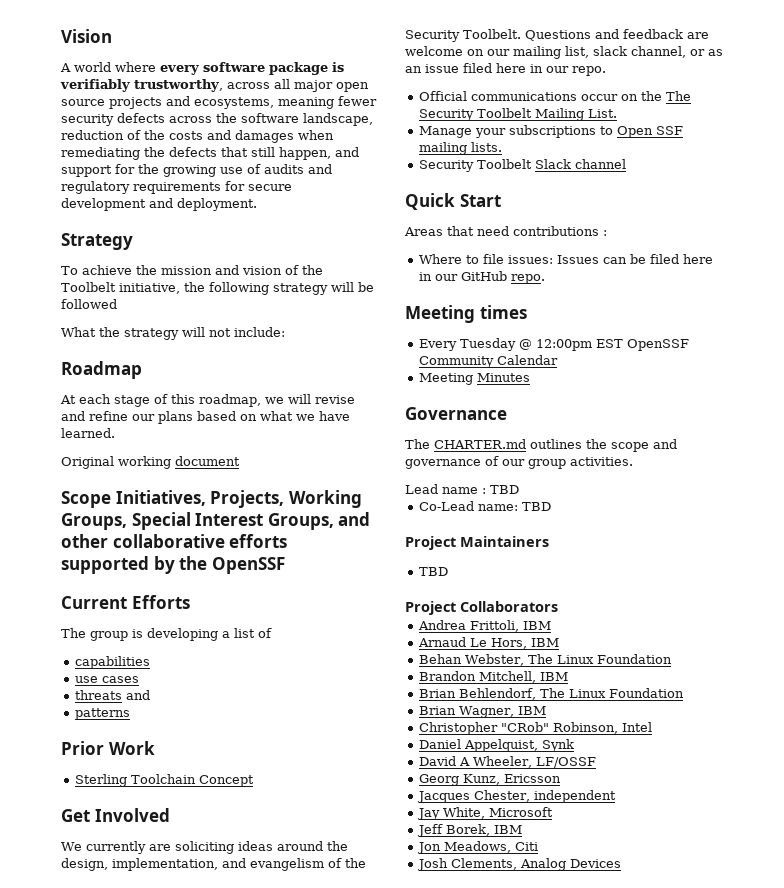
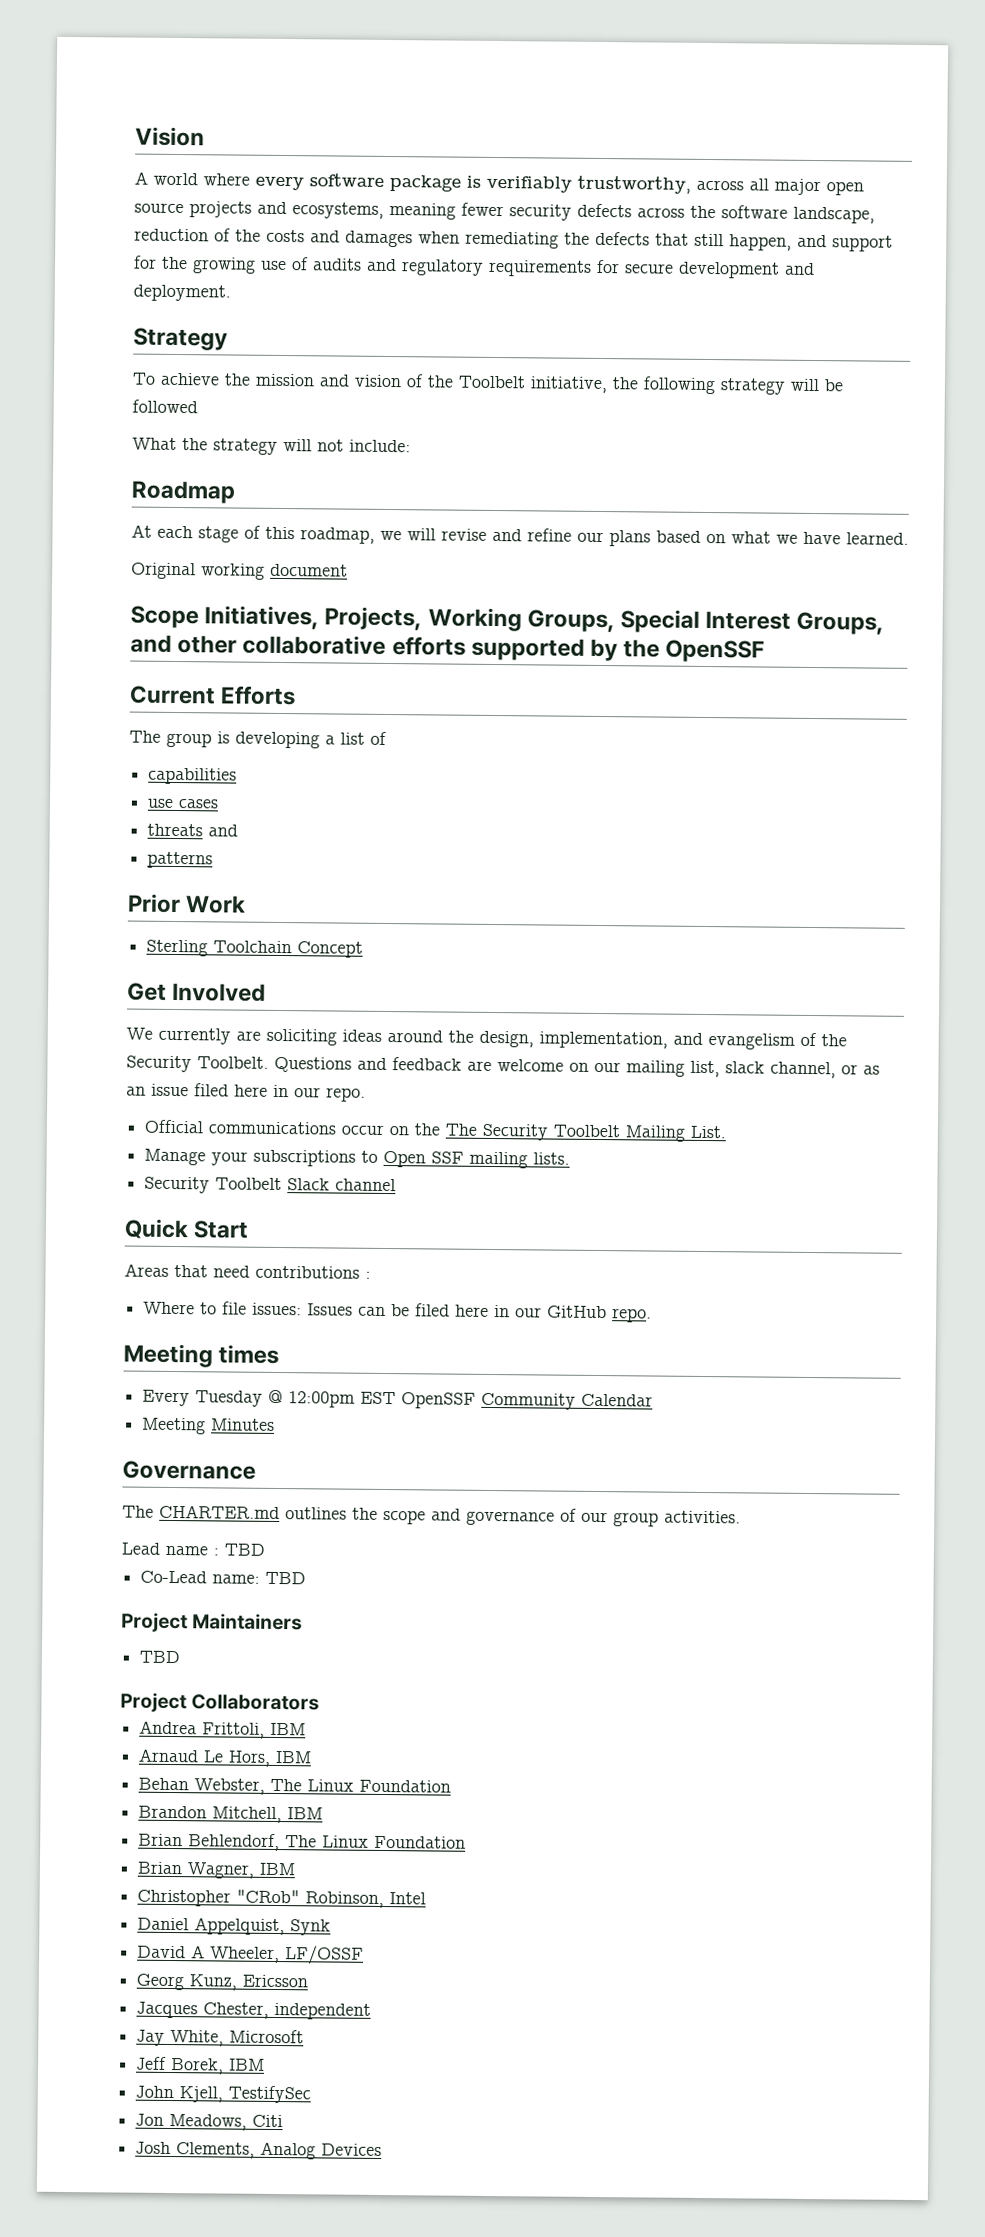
(522, 829) none -> [135,2085,312,2104] // John Kjell, TestifySec

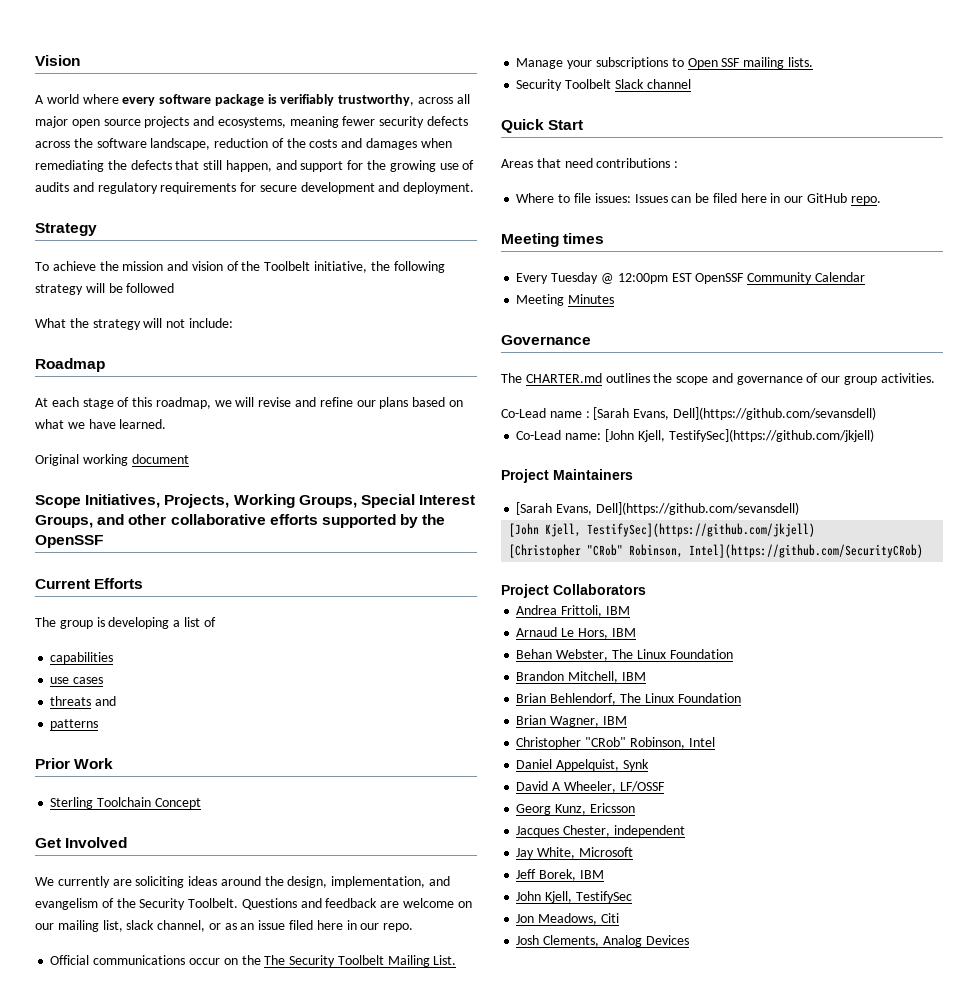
[121,1542,160,1555] Lead -> [501,408,546,418] Co-Lead
[224,1543,265,1556] TBD -> [593,407,876,420] [Sarah Evans, Dell](https://github.com/sevansdell)
[265,1571,307,1585] TBD -> [604,429,874,442] [John Kjell, TestifySec](https://github.com/jkjell)
[139,1650,181,1664] TBD -> [516,502,799,515] [509,523,816,537] [509,544,924,558] [Sarah Evans, Dell](https://github.com/sevansdell) // [John Kjell, TestifySec](https://github.com/jkjell) // [Christopher "CRob" Robinson, Intel](https://github.com/SecurityCRob)

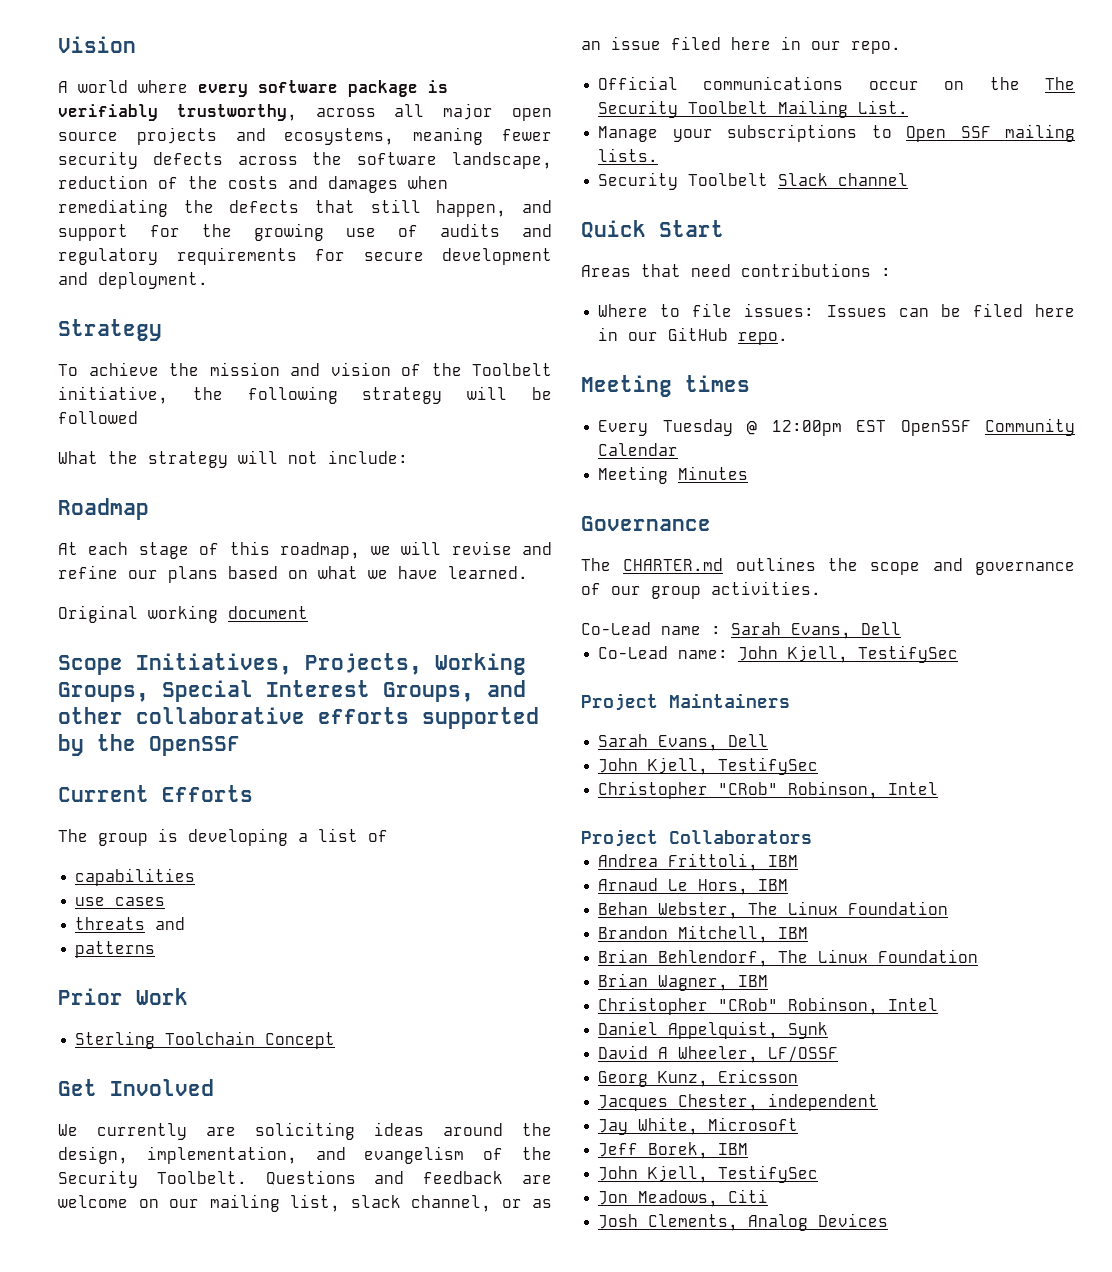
[593,407,876,420] [Sarah Evans, Dell](https://github.com/sevansdell) -> [731,622,901,639] Sarah Evans, Dell
[604,429,874,442] [John Kjell, TestifySec](https://github.com/jkjell) -> [738,645,959,663] John Kjell, TestifySec
[516,502,799,515] [509,523,816,537] [509,544,924,558] [Sarah Evans, Dell](https://github.com/sevansdell) // [John Kjell, TestifySec](https://github.com/jkjell) // [Christopher "CRob" Robinson, Intel](https://github.com/SecurityCRob) -> [598,734,769,751] [598,757,819,775] [598,781,939,799] Sarah Evans, Dell // John Kjell, TestifySec // Christopher "CRob" Robinson, Intel

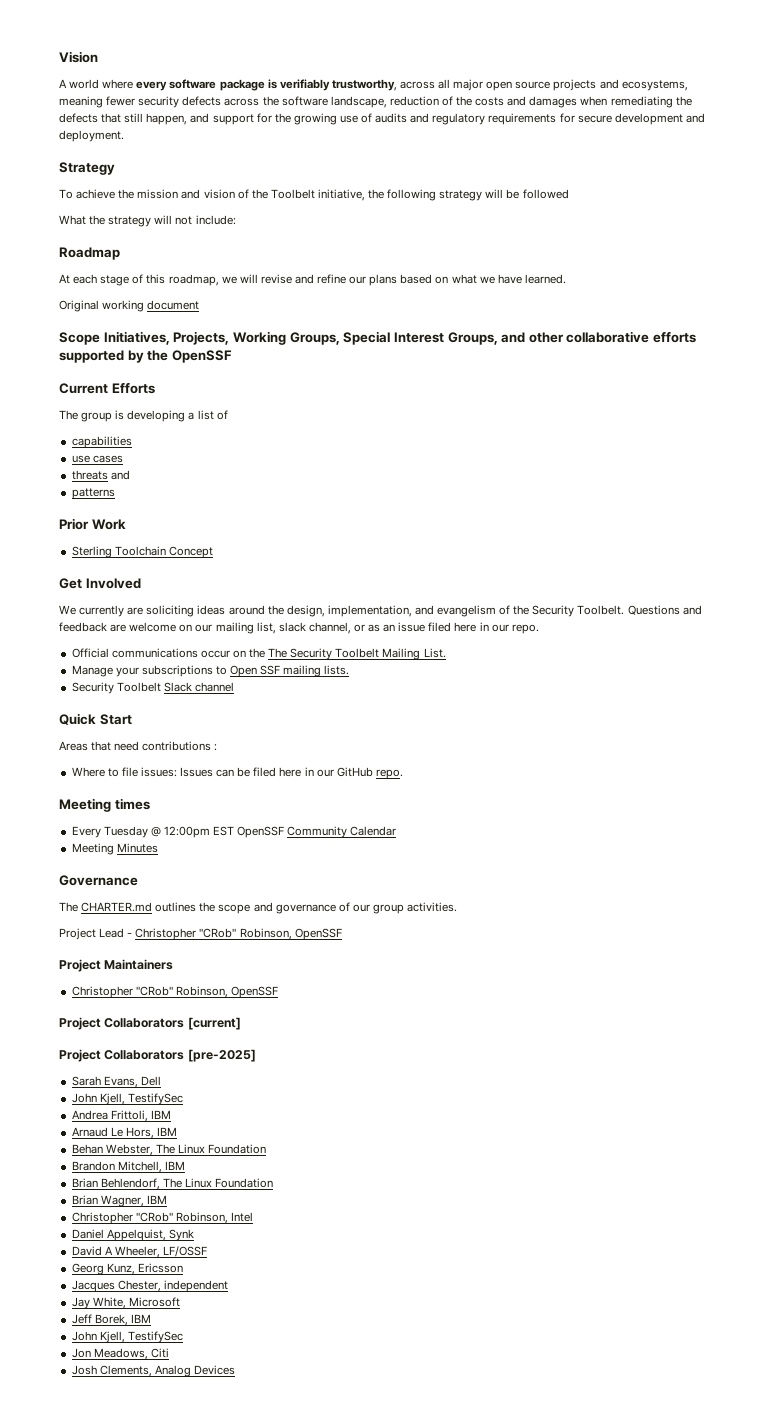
[581,622,901,639] [598,645,959,663] [581,693,790,711] Co-Lead name : Sarah Evans, Dell // Co-Lead name: John Kjell, TestifySec // Project Maintainers -> [59,928,342,940] [59,959,174,972] [71,986,278,998] [59,1017,241,1030] [59,1049,256,1062] Project Lead - Christopher "CRob" Robinson, OpenSSF // Project Maintainers // Christopher "CRob" Robinson, OpenSSF // Project Collaborators [current] // Project Collaborators [pre-2025]
[598,781,939,799] [581,829,812,847] // Christopher "CRob" Robinson, Intel // Project Collaborators -> (183, 1099) none

